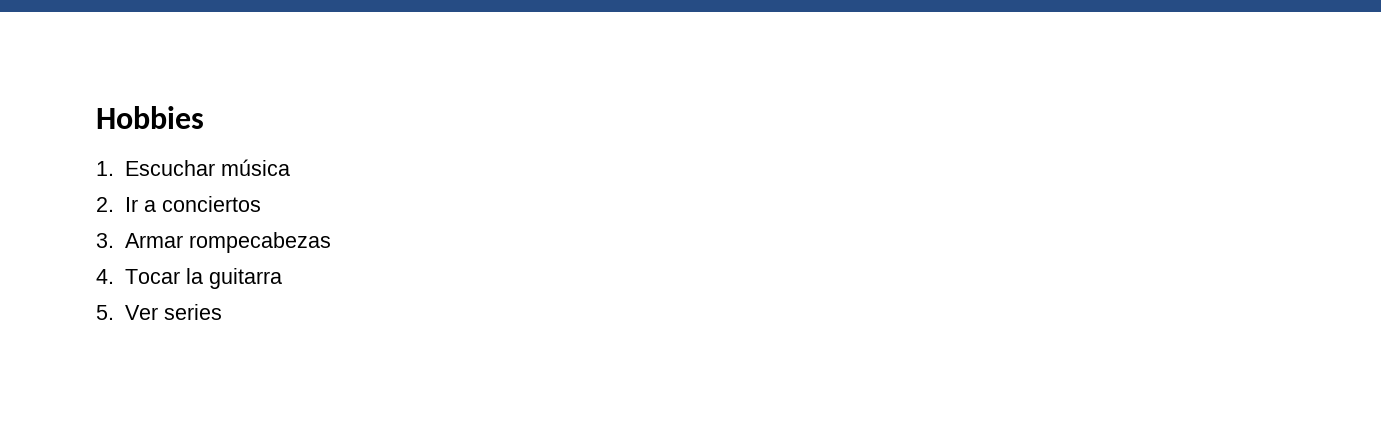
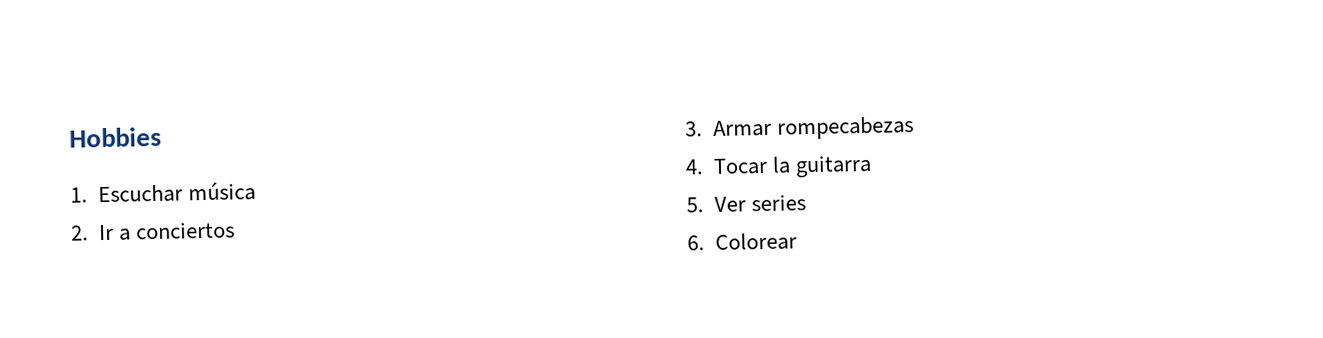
(222, 312) none -> [687,232,798,251] // 6. Colorear

